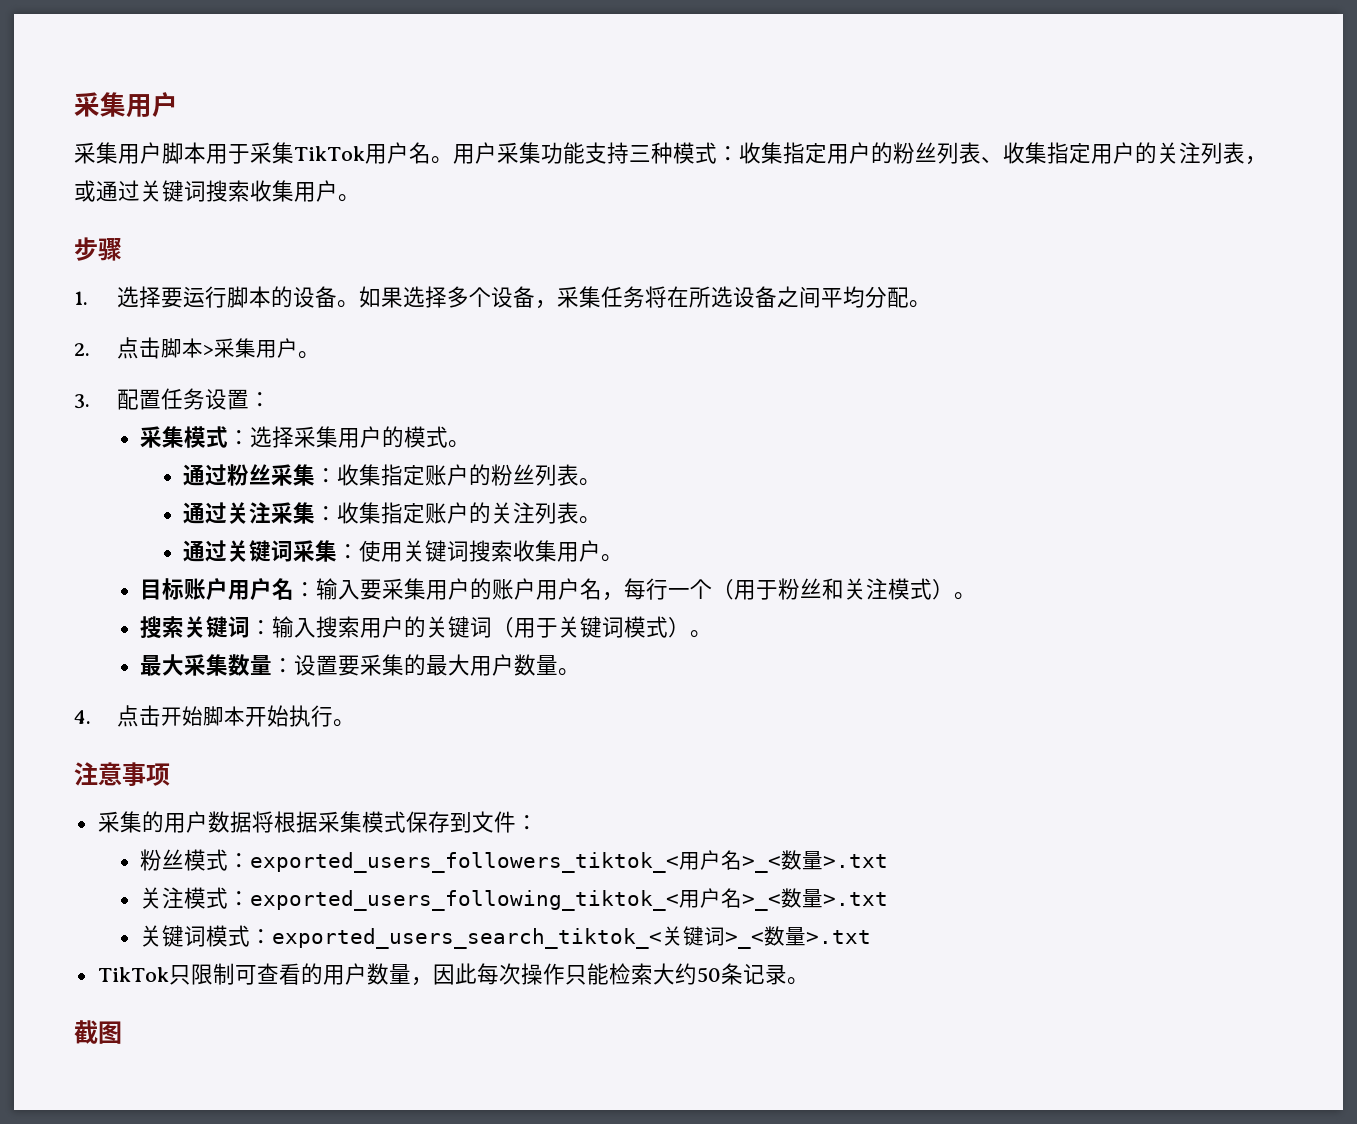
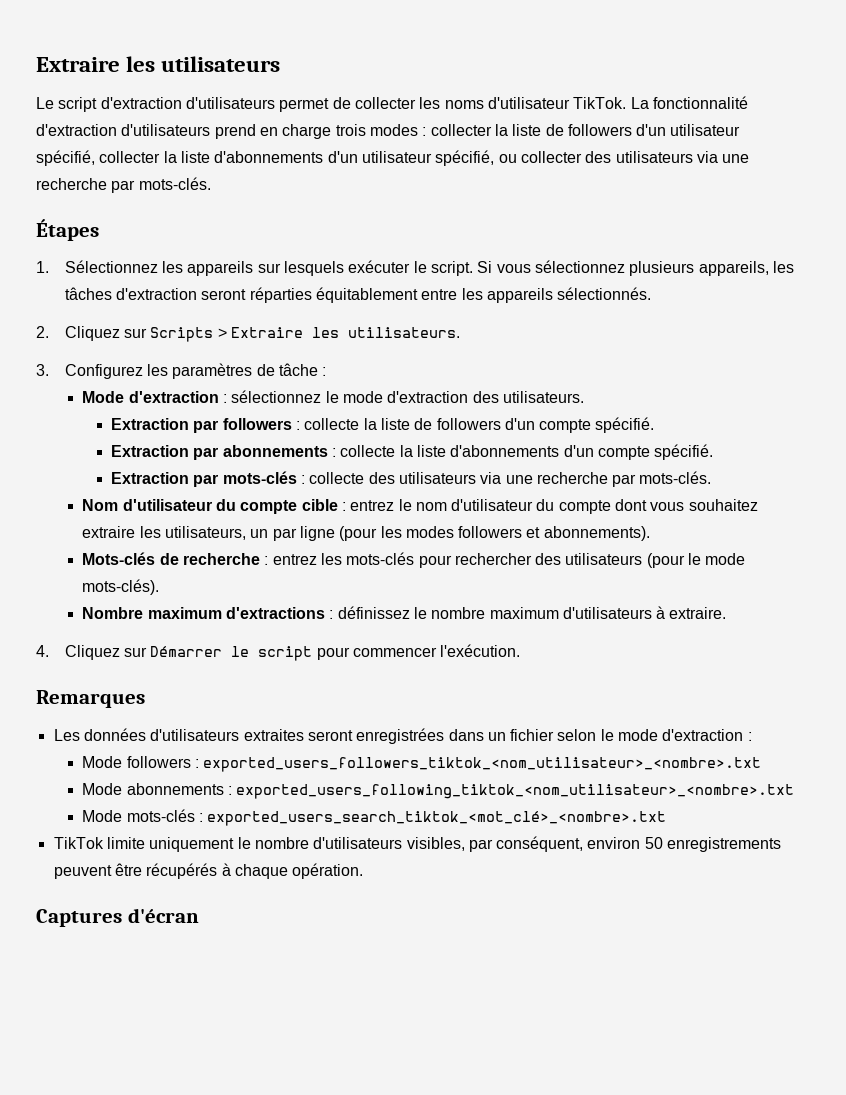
[74,92,178,118] [74,142,1267,165] [74,180,360,202] [74,237,122,261] [74,286,931,309] [74,337,320,359] [74,388,271,410] [140,426,471,448] [183,464,602,486] [183,502,602,524] [183,540,624,562] [140,578,977,601] [140,616,713,639] [140,654,581,676] [74,705,355,727] [74,762,170,786] [97,811,538,833] [140,849,889,873] [140,887,889,911] [140,925,872,949] [97,963,809,986] [74,1020,122,1044] 采集用户 // 采集用户脚本用于采集TikTok用户名。用户采集功能支持三种模式：收集指定用户的粉丝列表、收集指定用户的关注列表，或通过关键词搜索收集用户。 // 步骤 // 1.选择要运行脚本的设备。如果选择多个设备，采集任务将在所选设备之间平均分配。 // 2.点击脚本>采集用户。 // 3.配置任务设置： // 采集模式：选择采集用户的模式。 // 通过粉丝采集：收集指定账户的粉丝列表。 // 通过关注采集：收集指定账户的关注列表。 // 通过关键词采集：使用关键词搜索收集用户。 // 目标账户用户名：输入要采集用户的账户用户名，每行一个（用于粉丝和关注模式）。 // 搜索关键词：输入搜索用户的关键词（用于关键词模式）。 // 最大采集数量：设置要采集的最大用户数量。 // 4.点击开始脚本开始执行。 // 注意事项 // 采集的用户数据将根据采集模式保存到文件： // 粉丝模式：exported_users_followers_tiktok_<用户名>_<数量>.txt // 关注模式：exported_users_following_tiktok_<用户名>_<数量>.txt // 关键词模式：exported_users_search_tiktok_<关键词>_<数量>.txt // TikTok只限制可查看的用户数量，因此每次操作只能检索大约50条记录。 // 截图 -> [36,56,281,72] [36,96,748,112] [36,124,741,139] [36,150,750,166] [36,177,211,193] [36,219,99,241] [36,260,794,276] [64,287,652,303] [36,326,460,342] [36,363,327,379] [82,390,584,403] [110,417,655,433] [110,444,714,460] [110,471,712,487] [82,499,758,514] [82,526,650,541] [82,552,746,568] [82,579,160,595] [82,606,727,619] [36,644,521,661] [36,690,145,708] [53,728,752,744] [82,756,762,772] [82,783,795,799] [82,809,667,826] [53,836,782,852] [53,863,364,879] [36,908,199,927] Extraire les utilisateurs // Le script d'extraction d'utilisateurs permet de collecter les noms d'utilisateur TikTok. La fonctionnalité d'extraction d'utilisateurs prend en charge trois modes : collecter la liste de followers d'un utilisateur spécifié, collecter la liste d'abonnements d'un utilisateur spécifié, ou collecter des utilisateurs via une recherche par mots-clés. // Étapes // 1. Sélectionnez les appareils sur lesquels exécuter le script. Si vous sélectionnez plusieurs appareils, les tâches d'extraction seront réparties équitablement entre les appareils sélectionnés. // 2. Cliquez sur Scripts > Extraire les utilisateurs. // 3. Configurez les paramètres de tâche : // Mode d'extraction : sélectionnez le mode d'extraction des utilisateurs. // Extraction par followers : collecte la liste de followers d'un compte spécifié. // Extraction par abonnements : collecte la liste d'abonnements d'un compte spécifié. // Extraction par mots-clés : collecte des utilisateurs via une recherche par mots-clés. // Nom d'utilisateur du compte cible : entrez le nom d'utilisateur du compte dont vous souhaitez extraire les utilisateurs, un par ligne (pour les modes followers et abonnements). // Mots-clés de recherche : entrez les mots-clés pour rechercher des utilisateurs (pour le mode mots-clés). // Nombre maximum d'extractions : définissez le nombre maximum d'utilisateurs à extraire. // 4. Cliquez sur Démarrer le script pour commencer l'exécution. // Remarques // Les données d'utilisateurs extraites seront enregistrées dans un fichier selon le mode d'extraction : // Mode followers : exported_users_followers_tiktok_<nom_utilisateur>_<nombre>.txt // Mode abonnements : exported_users_following_tiktok_<nom_utilisateur>_<nombre>.txt // Mode mots-clés : exported_users_search_tiktok_<mot_clé>_<nombre>.txt // TikTok limite uniquement le nombre d'utilisateurs visibles, par conséquent, environ 50 enregistrements peuvent être récupérés à chaque opération. // Captures d'écran

